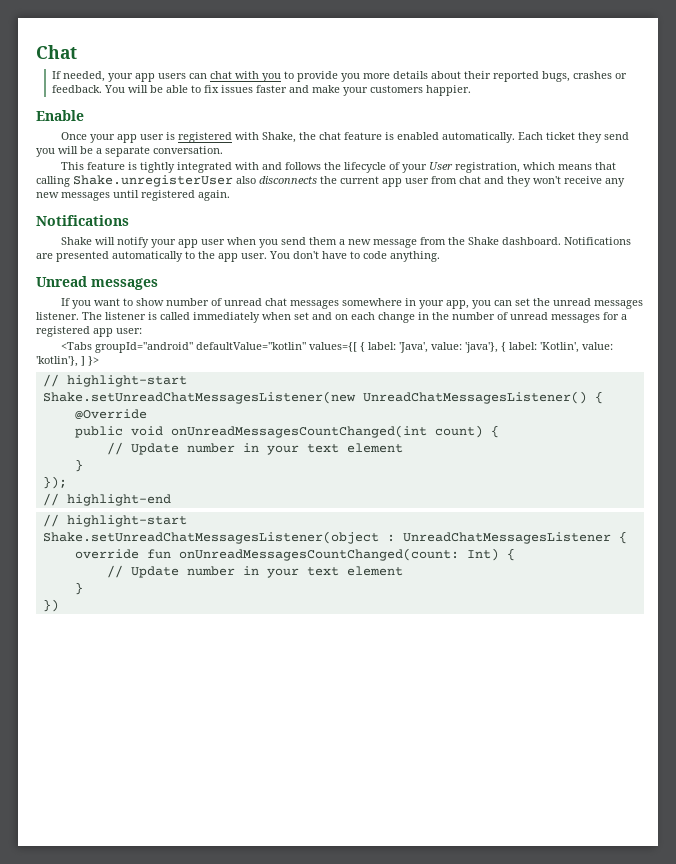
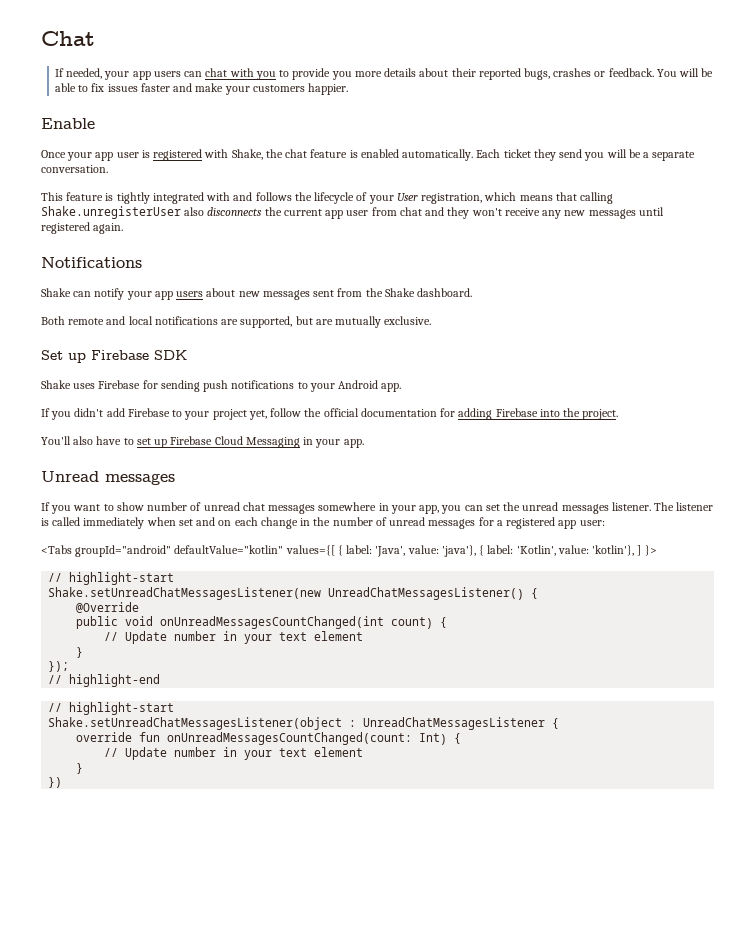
[95,237,116,245] will -> [73,291,92,297] can
[201,237,632,248] [36,251,440,262] user when you send them a new message from the Shake dashboard. Notifications are presented automatically to the app user. You don't have to code anything. -> [176,288,473,300] [41,316,432,328] [41,350,187,363] [41,380,402,392] [41,408,619,420] [41,436,364,448] users about new messages sent from the Shake dashboard. // Both remote and local notifications are supported, but are mutually exclusive. // Set up Firebase SDK // Shake uses Firebase for sending push notifications to your Android app. // If you didn't add Firebase to your project yet, follow the official documentation for adding Firebase into the project. // You'll also have to set up Firebase Cloud Messaging in your app.

